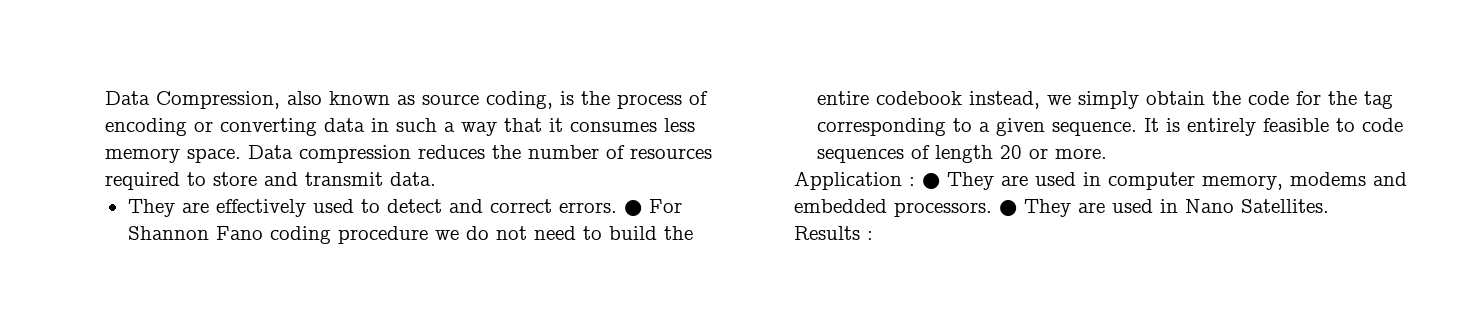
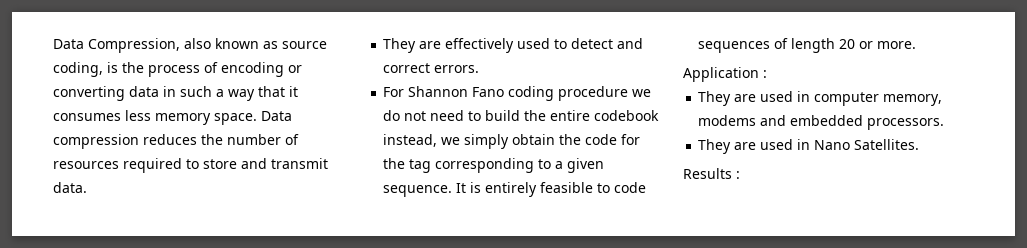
[623,200,642,216] ● -> (480, 69) //
[922,173,940,189] ● -> (767, 74) //
[999,200,1017,216] ● -> (945, 124) //

